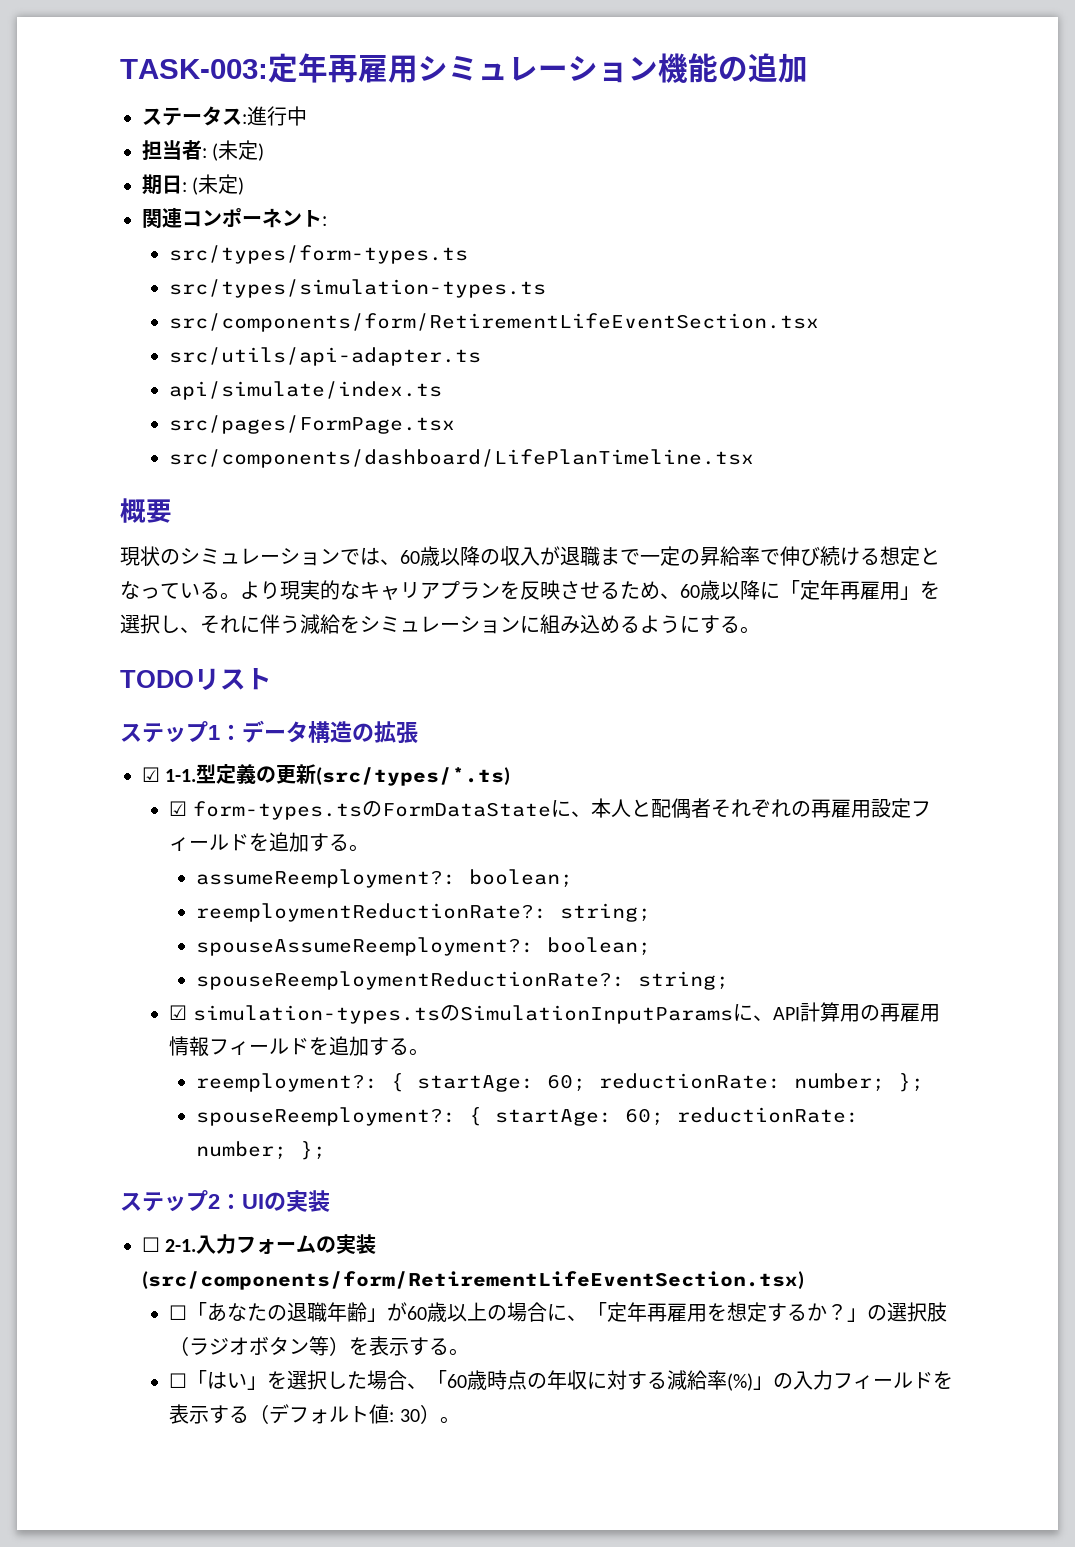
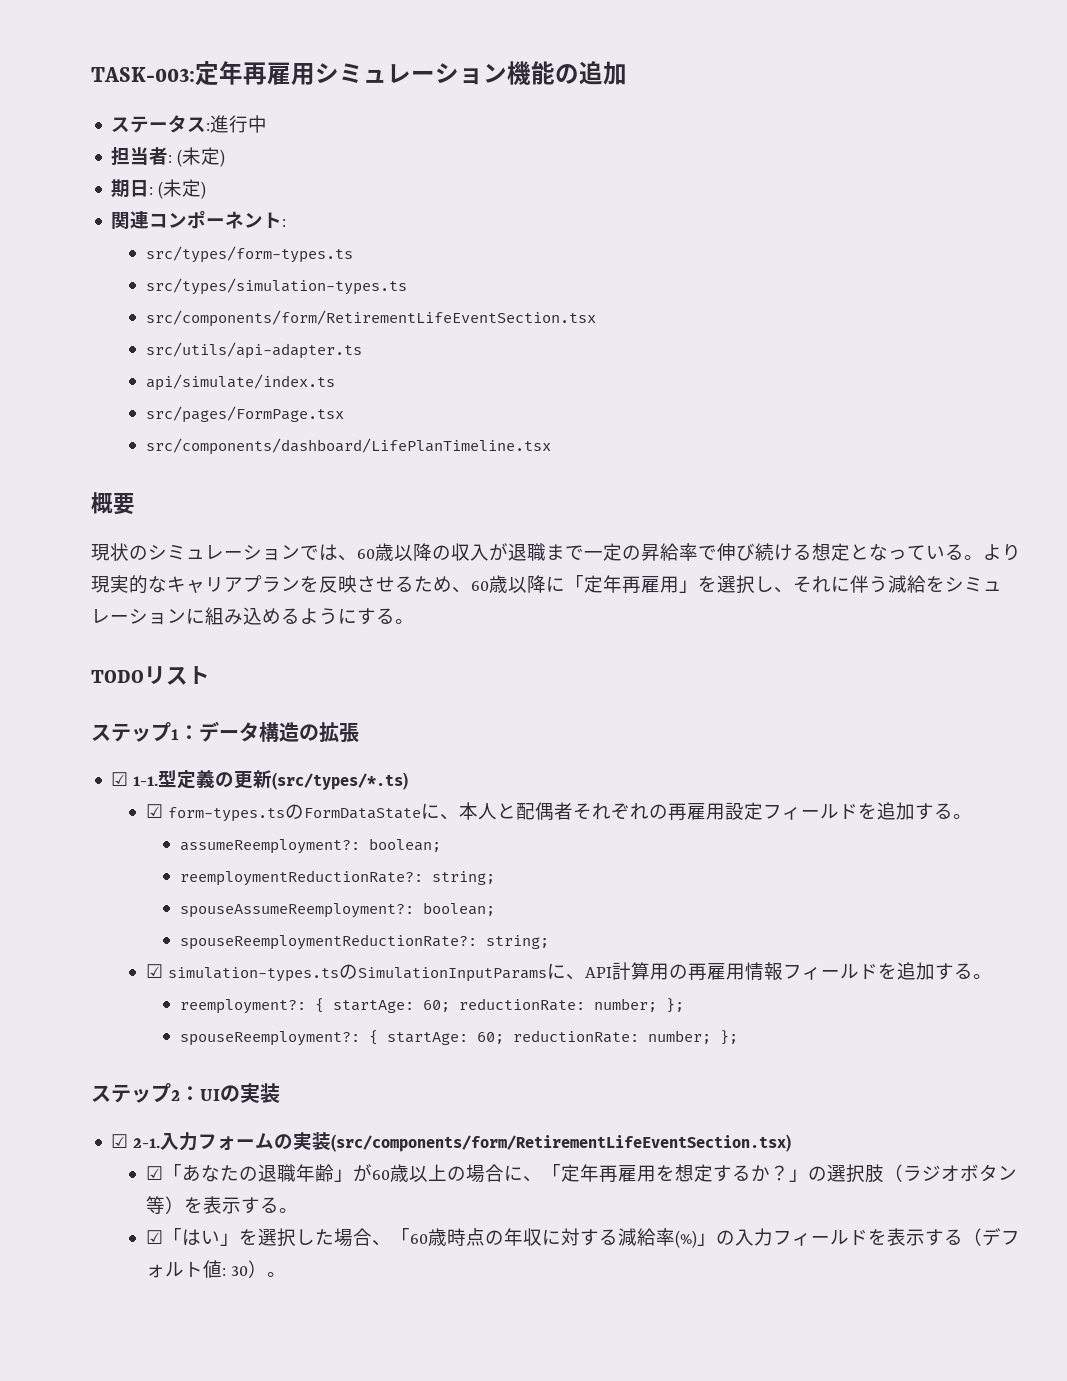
[142,1237,160,1252] ☐ -> [111,1134,129,1148] ☑
[169,1305,188,1320] ☐ -> [145,1166,163,1180] ☑
[169,1373,188,1388] ☐ -> [145,1230,163,1244] ☑

